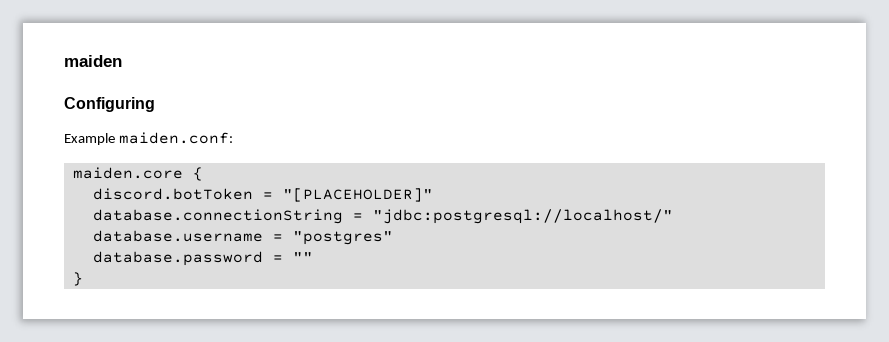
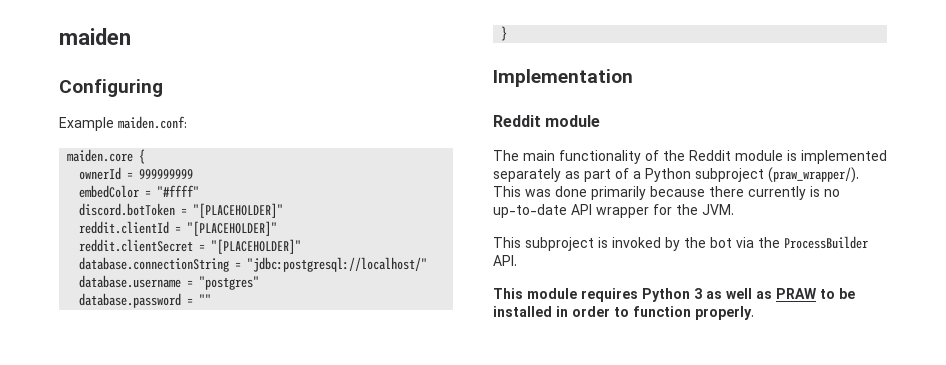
[92,188,253,200] discord.botToken -> [79,167,194,180] [79,185,200,198] [79,203,284,218] [79,221,278,236] [79,239,194,252] ownerId = 999999999 // embedColor = "#ffff" // discord.botToken = "[PLACEHOLDER]" // reddit.clientId = "[PLACEHOLDER]" // reddit.clientSecret
(83, 279) none -> [493,69,633,87] [493,115,601,127] [493,150,887,164] [493,167,859,183] [493,186,840,200] [493,204,734,218] [493,236,868,251] [493,255,517,266] [493,288,855,302] [493,306,754,320] // Implementation // Reddit module // The main functionality of the Reddit module is implemented separately as part of a Python subproject (praw_wrapper/). This was done primarily because there currently is no up-to-date API wrapper for the JVM. // This subproject is invoked by the bot via the ProcessBuilder API. // This module requires Python 3 as well as PRAW to be installed in order to function properly.

